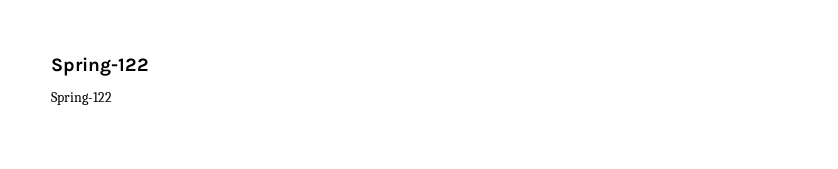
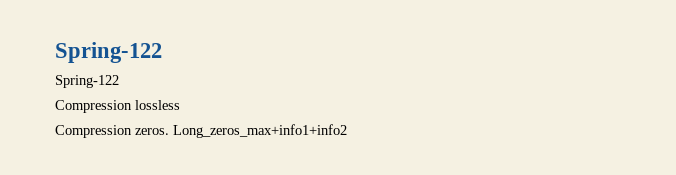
(112, 98) none -> [55,100,180,113] [55,124,347,138] // Compression lossless // Compression zeros. Long_zeros_max+info1+info2

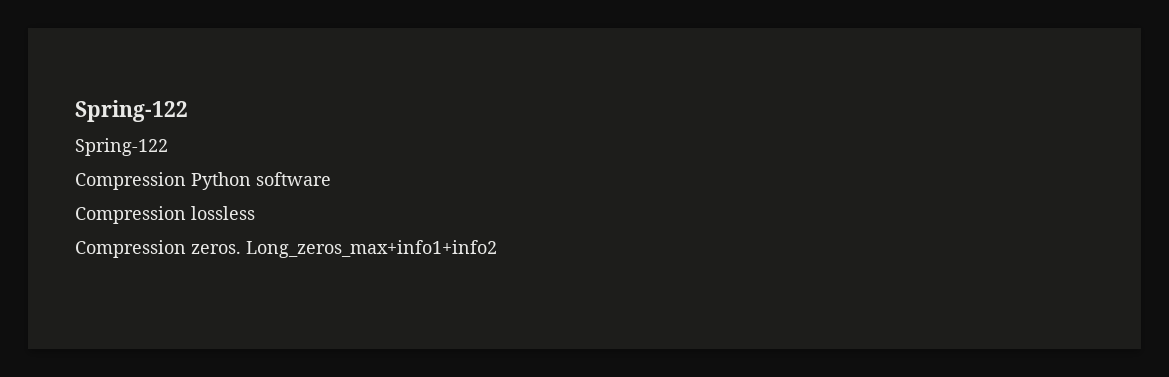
(119, 81) none -> [75,172,331,190] // Compression Python software

